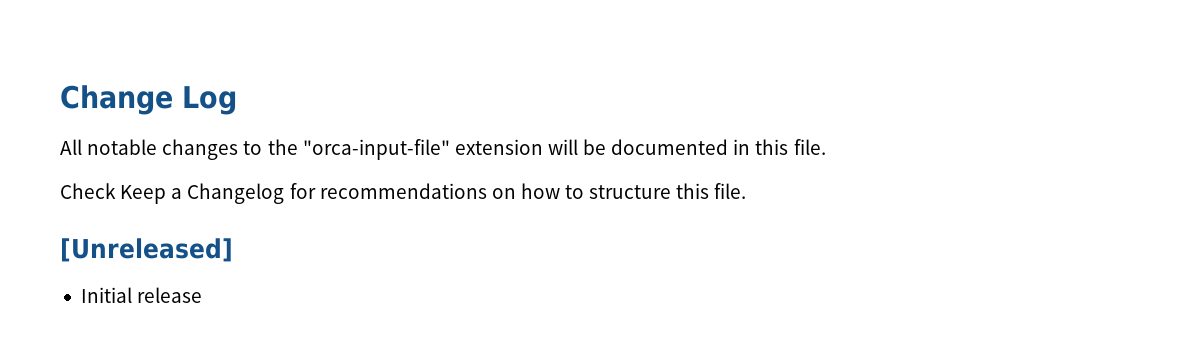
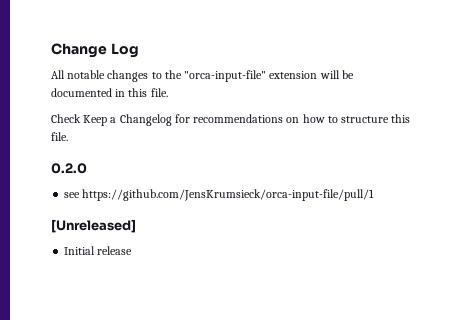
(747, 191) none -> [51,163,87,174] [64,189,375,201] // 0.2.0 // see https://github.com/JensKrumsieck/orca-input-file/pull/1

